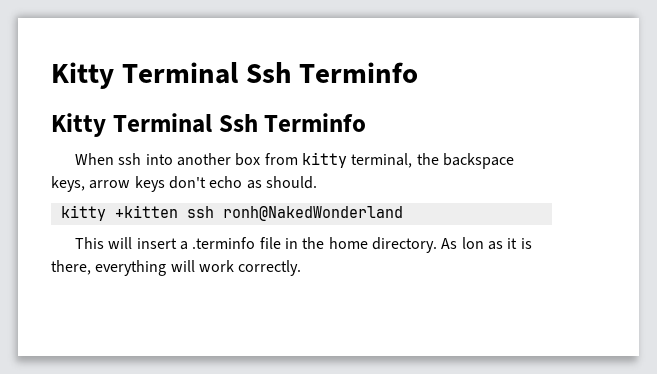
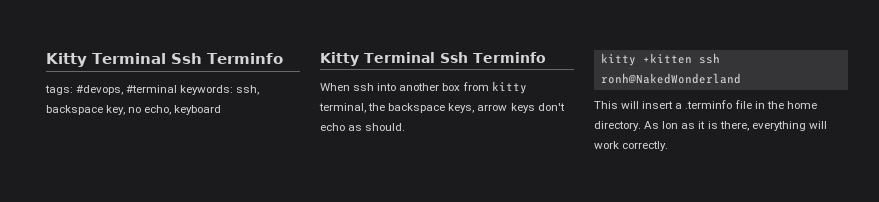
[51,62,419,89] Kitty Terminal Ssh Terminfo -> [46,53,283,67] [45,85,260,95] [46,105,222,115] Kitty Terminal Ssh Terminfo // tags: #devops, #terminal keywords: ssh, backspace key, no echo, keyboard

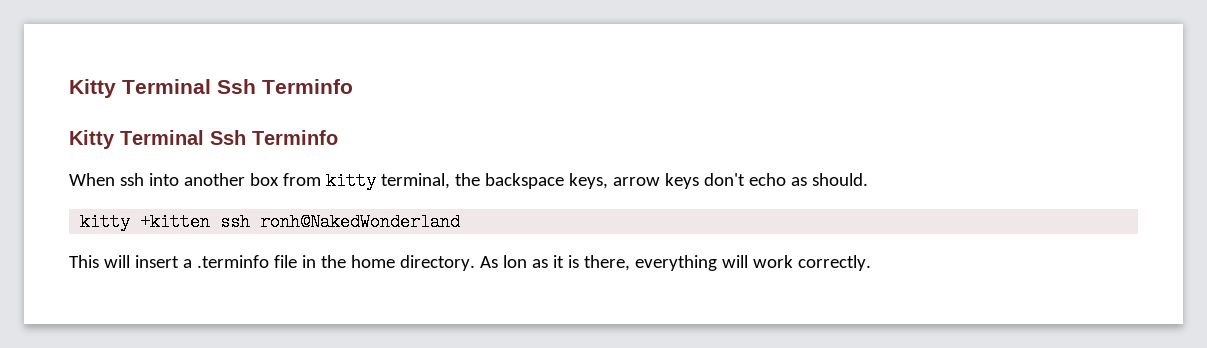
[46,53,283,67] [45,85,260,95] [46,105,222,115] Kitty Terminal Ssh Terminfo // tags: #devops, #terminal keywords: ssh, backspace key, no echo, keyboard -> [69,79,353,98] Kitty Terminal Ssh Terminfo

